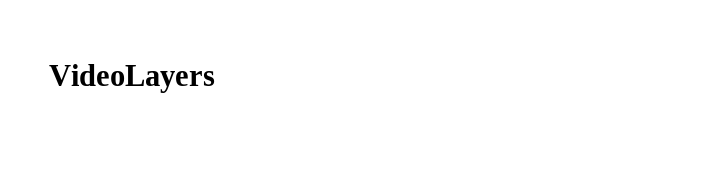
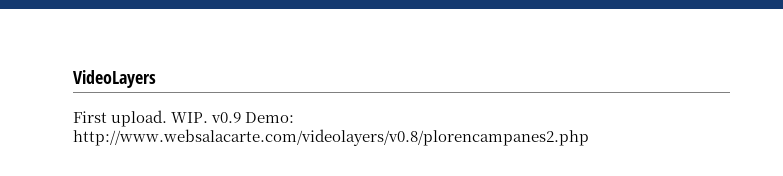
(215, 78) none -> [73,110,295,127] [73,129,589,146] // First upload. WIP. v0.9 Demo: http://www.websalacarte.com/videolayers/v0.8/plorencampanes2.php

